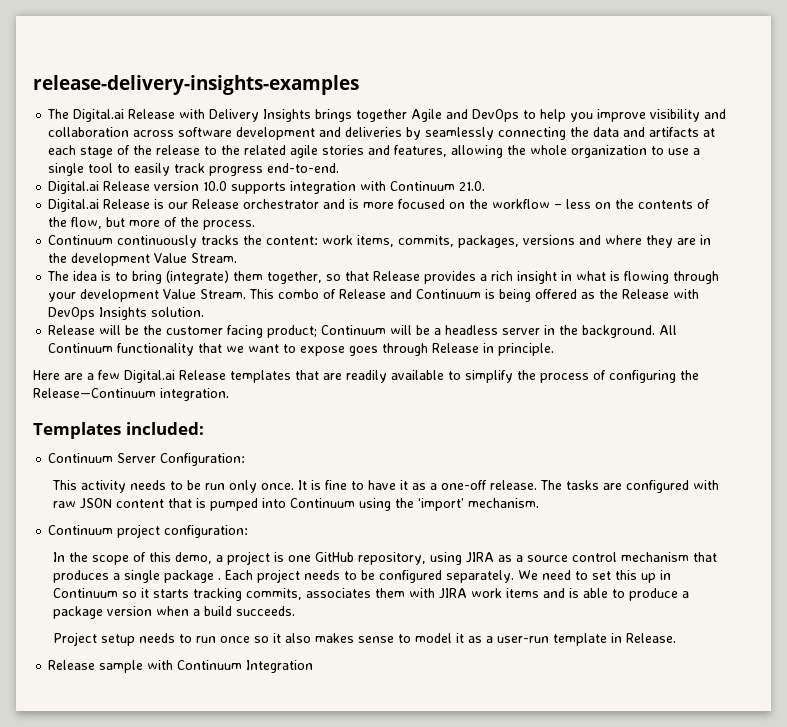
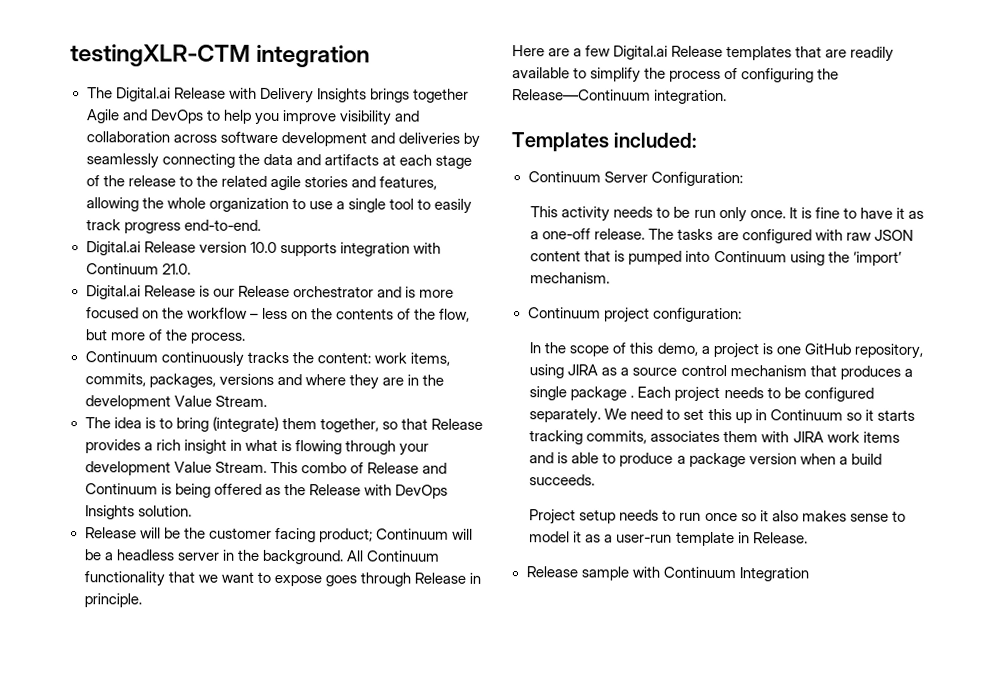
[33,75,359,95] release-delivery-insights-examples -> [70,44,371,68] testingXLR-CTM integration

